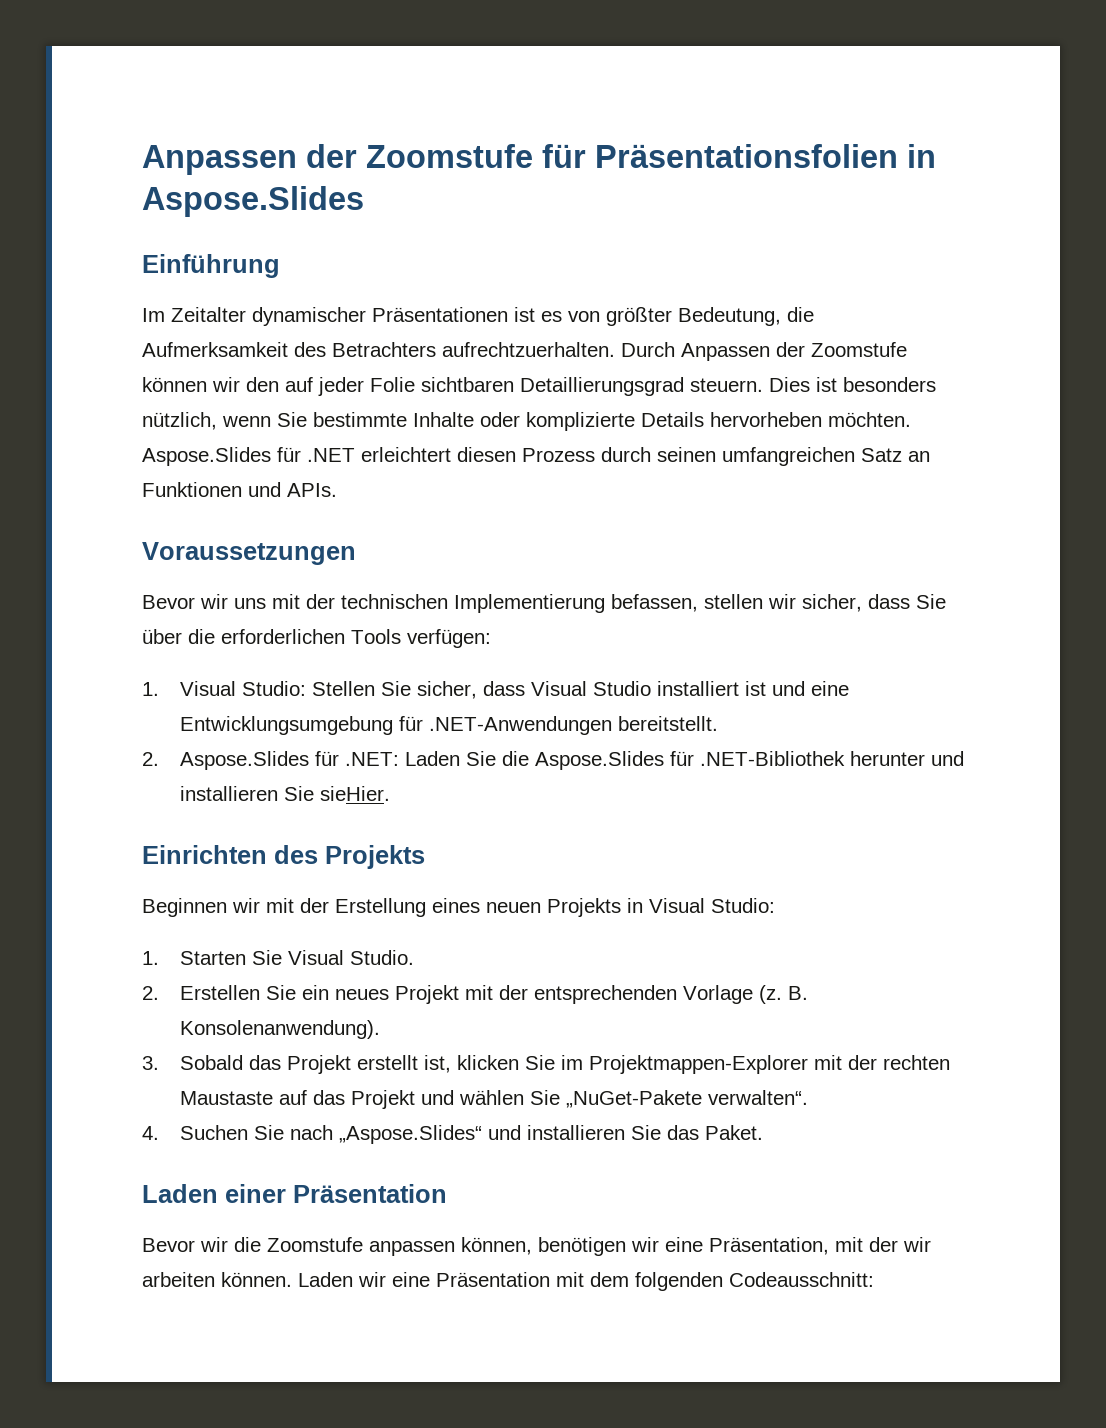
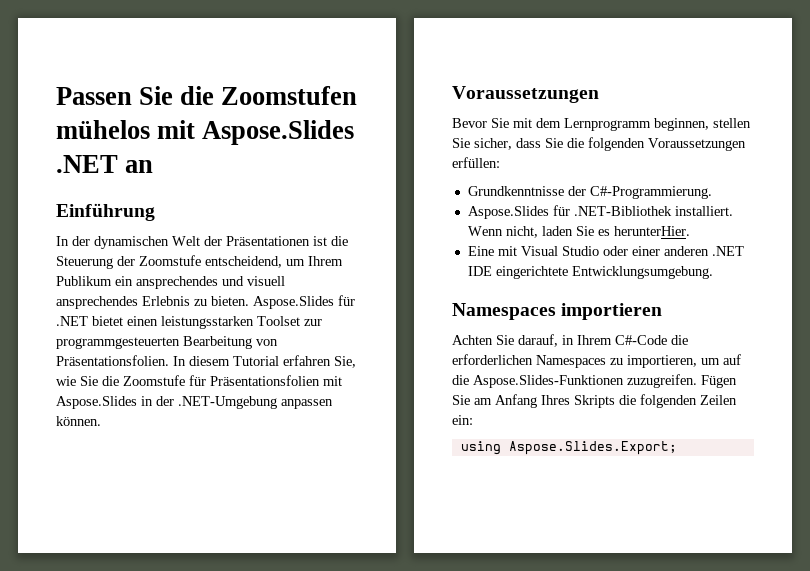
[142,144,936,175] [142,186,364,217] [142,254,280,278] [142,307,814,326] [142,342,907,361] [142,377,936,396] [142,412,911,431] [142,447,930,466] [142,482,337,497] [142,542,356,565] [142,594,946,613] [142,629,491,648] [142,681,849,699] [179,716,718,735] [142,751,964,770] [179,786,390,801] [142,845,425,869] [142,898,775,917] [142,950,414,965] [142,985,808,1004] [179,1020,380,1039] [142,1055,950,1074] [179,1090,808,1109] [142,1125,763,1144] [142,1184,447,1203] [142,1237,931,1256] [142,1272,874,1291] Anpassen der Zoomstufe für Präsentationsfolien in Aspose.Slides // Einführung // Im Zeitalter dynamischer Präsentationen ist es von größter Bedeutung, die Aufmerksamkeit des Betrachters aufrechtzuerhalten. Durch Anpassen der Zoomstufe können wir den auf jeder Folie sichtbaren Detaillierungsgrad steuern. Dies ist besonders nützlich, wenn Sie bestimmte Inhalte oder komplizierte Details hervorheben möchten. Aspose.Slides für .NET erleichtert diesen Prozess durch seinen umfangreichen Satz an Funktionen und APIs. // Voraussetzungen // Bevor wir uns mit der technischen Implementierung befassen, stellen wir sicher, dass Sie über die erforderlichen Tools verfügen: // 1. Visual Studio: Stellen Sie sicher, dass Visual Studio installiert ist und eine Entwicklungsumgebung für .NET-Anwendungen bereitstellt. // 2. Aspose.Slides für .NET: Laden Sie die Aspose.Slides für .NET-Bibliothek herunter und installieren Sie sieHier. // Einrichten des Projekts // Beginnen wir mit der Erstellung eines neuen Projekts in Visual Studio: // 1. Starten Sie Visual Studio. // 2. Erstellen Sie ein neues Projekt mit der entsprechenden Vorlage (z. B. Konsolenanwendung). // 3. Sobald das Projekt erstellt ist, klicken Sie im Projektmappen-Explorer mit der rechten Maustaste auf das Projekt und wählen Sie „NuGet-Pakete verwalten“. // 4. Suchen Sie nach „Aspose.Slides“ und installieren Sie das Paket. // Laden einer Präsentation // Bevor wir die Zoomstufe anpassen können, benötigen wir eine Präsentation, mit der wir arbeiten können. Laden wir eine Präsentation mit dem folgenden Codeausschnitt: -> [56,86,358,105] [56,120,355,145] [56,155,154,173] [56,203,155,221] [56,236,348,249] [56,255,343,269] [56,276,285,289] [56,295,355,309] [56,316,322,329] [56,336,278,349] [56,355,356,368] [56,375,342,386] [56,396,333,409] [56,416,101,426] [452,86,599,103] [452,118,751,131] [452,137,746,151] [452,157,500,168] [467,186,712,199] [467,205,733,219] [467,226,690,238] [467,246,744,256] [467,266,713,279] [452,303,663,320] [452,334,688,347] [452,354,741,368] [452,374,737,388] [452,394,737,408] [452,415,473,425] [460,441,677,455] Passen Sie die Zoomstufen mühelos mit Aspose.Slides .NET an // Einführung // In der dynamischen Welt der Präsentationen ist die Steuerung der Zoomstufe entscheidend, um Ihrem Publikum ein ansprechendes und visuell ansprechendes Erlebnis zu bieten. Aspose.Slides für .NET bietet einen leistungsstarken Toolset zur programmgesteuerten Bearbeitung von Präsentationsfolien. In diesem Tutorial erfahren Sie, wie Sie die Zoomstufe für Präsentationsfolien mit Aspose.Slides in der .NET-Umgebung anpassen können. // Voraussetzungen // Bevor Sie mit dem Lernprogramm beginnen, stellen Sie sicher, dass Sie die folgenden Voraussetzungen erfüllen: // Grundkenntnisse der C#-Programmierung. // Aspose.Slides für .NET-Bibliothek installiert. Wenn nicht, laden Sie es herunterHier. // Eine mit Visual Studio oder einer anderen .NET IDE eingerichtete Entwicklungsumgebung. // Namespaces importieren // Achten Sie darauf, in Ihrem C#-Code die erforderlichen Namespaces zu importieren, um auf die Aspose.Slides-Funktionen zuzugreifen. Fügen Sie am Anfang Ihres Skripts die folgenden Zeilen ein: // using Aspose.Slides.Export;

